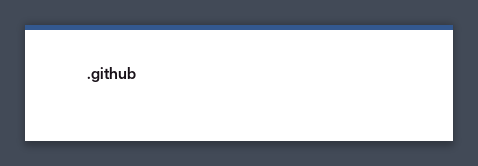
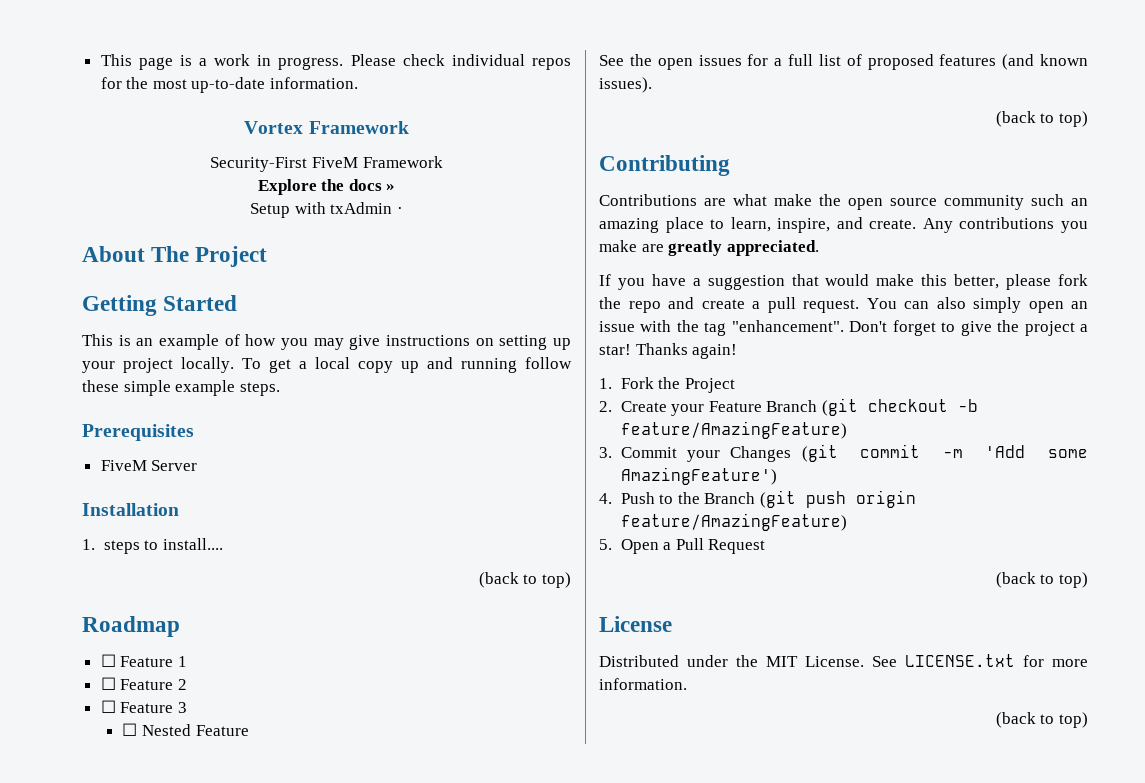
[87,67,136,82] .github -> [100,54,571,70] [100,77,359,93] [244,121,409,134] [210,156,443,172] [257,179,396,195] [250,202,403,218] [82,246,268,267] [82,295,238,316] [82,334,571,350] [82,357,572,373] [82,380,280,396] [82,424,194,441] [100,460,198,471] [82,503,179,516] [82,538,223,554] [478,572,571,588] [82,616,180,637] [100,654,187,667] [100,677,187,690] [100,700,187,713] [122,723,249,736] [599,54,1088,70] [599,77,652,93] [995,111,1088,127] [599,155,730,176] [599,194,1088,210] [599,217,1088,233] [599,240,819,256] [599,274,1088,290] [599,297,1088,313] [599,320,1088,336] [599,343,738,359] [599,377,735,393] [599,398,978,416] [620,421,847,439] [599,444,1088,462] [620,467,777,485] [599,490,916,508] [620,513,847,531] [599,538,766,554] [995,572,1088,588] [599,616,672,632] [599,654,1088,667] [599,678,687,690] [995,712,1088,728] This page is a work in progress. Please check individual repos for the most up-to-date information. // Vortex Framework // Security-First FiveM Framework // Explore the docs » // Setup with txAdmin · // About The Project // Getting Started // This is an example of how you may give instructions on setting up your project locally. To get a local copy up and running follow these simple example steps. // Prerequisites // FiveM Server // Installation // 1. steps to install.... // (back to top) // Roadmap // ☐ Feature 1 // ☐ Feature 2 // ☐ Feature 3 // ☐ Nested Feature // See the open issues for a full list of proposed features (and known issues). // (back to top) // Contributing // Contributions are what make the open source community such an amazing place to learn, inspire, and create. Any contributions you make are greatly appreciated. // If you have a suggestion that would make this better, please fork the repo and create a pull request. You can also simply open an issue with the tag "enhancement". Don't forget to give the project a star! Thanks again! // 1. Fork the Project // 2. Create your Feature Branch (git checkout -b feature/AmazingFeature) // 3. Commit your Changes (git commit -m 'Add some AmazingFeature') // 4. Push to the Branch (git push origin feature/AmazingFeature) // 5. Open a Pull Request // (back to top) // License // Distributed under the MIT License. See LICENSE.txt for more information. // (back to top)

